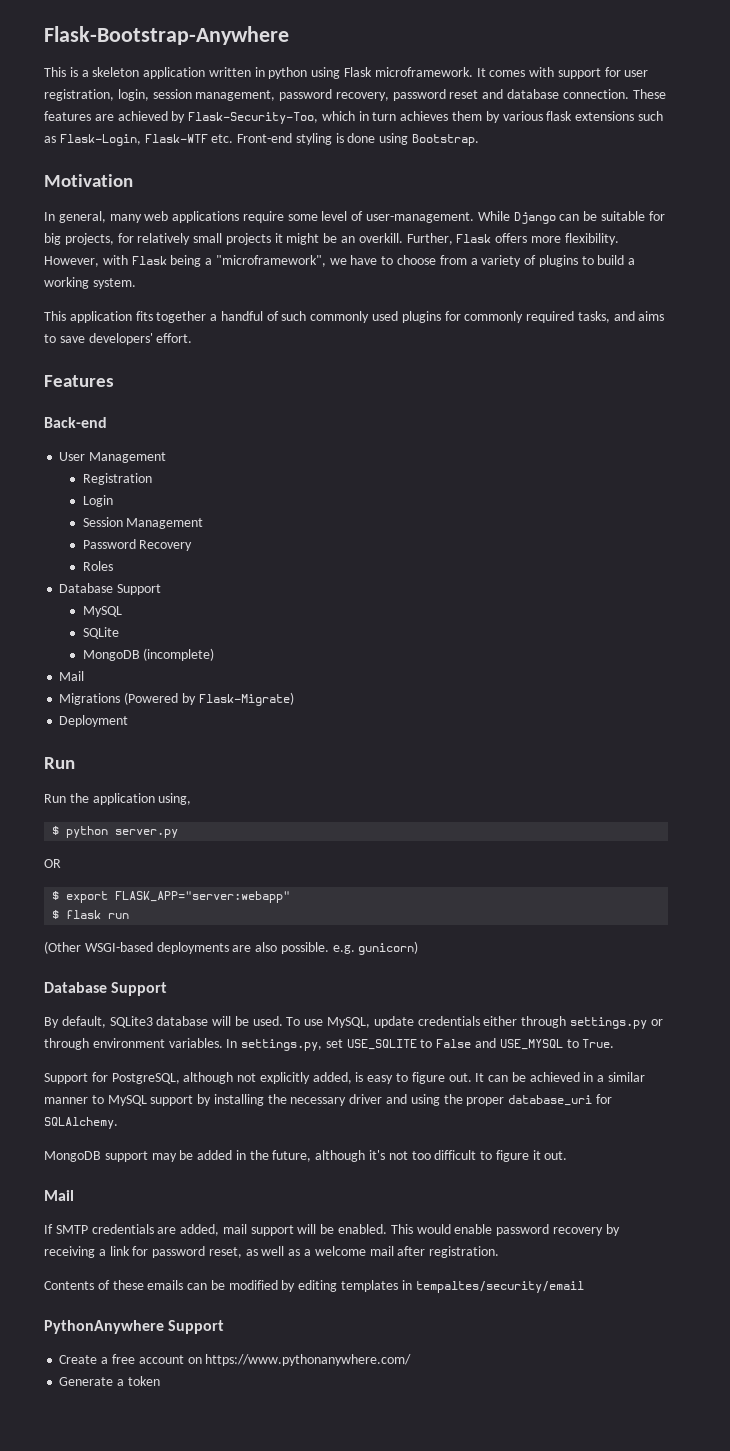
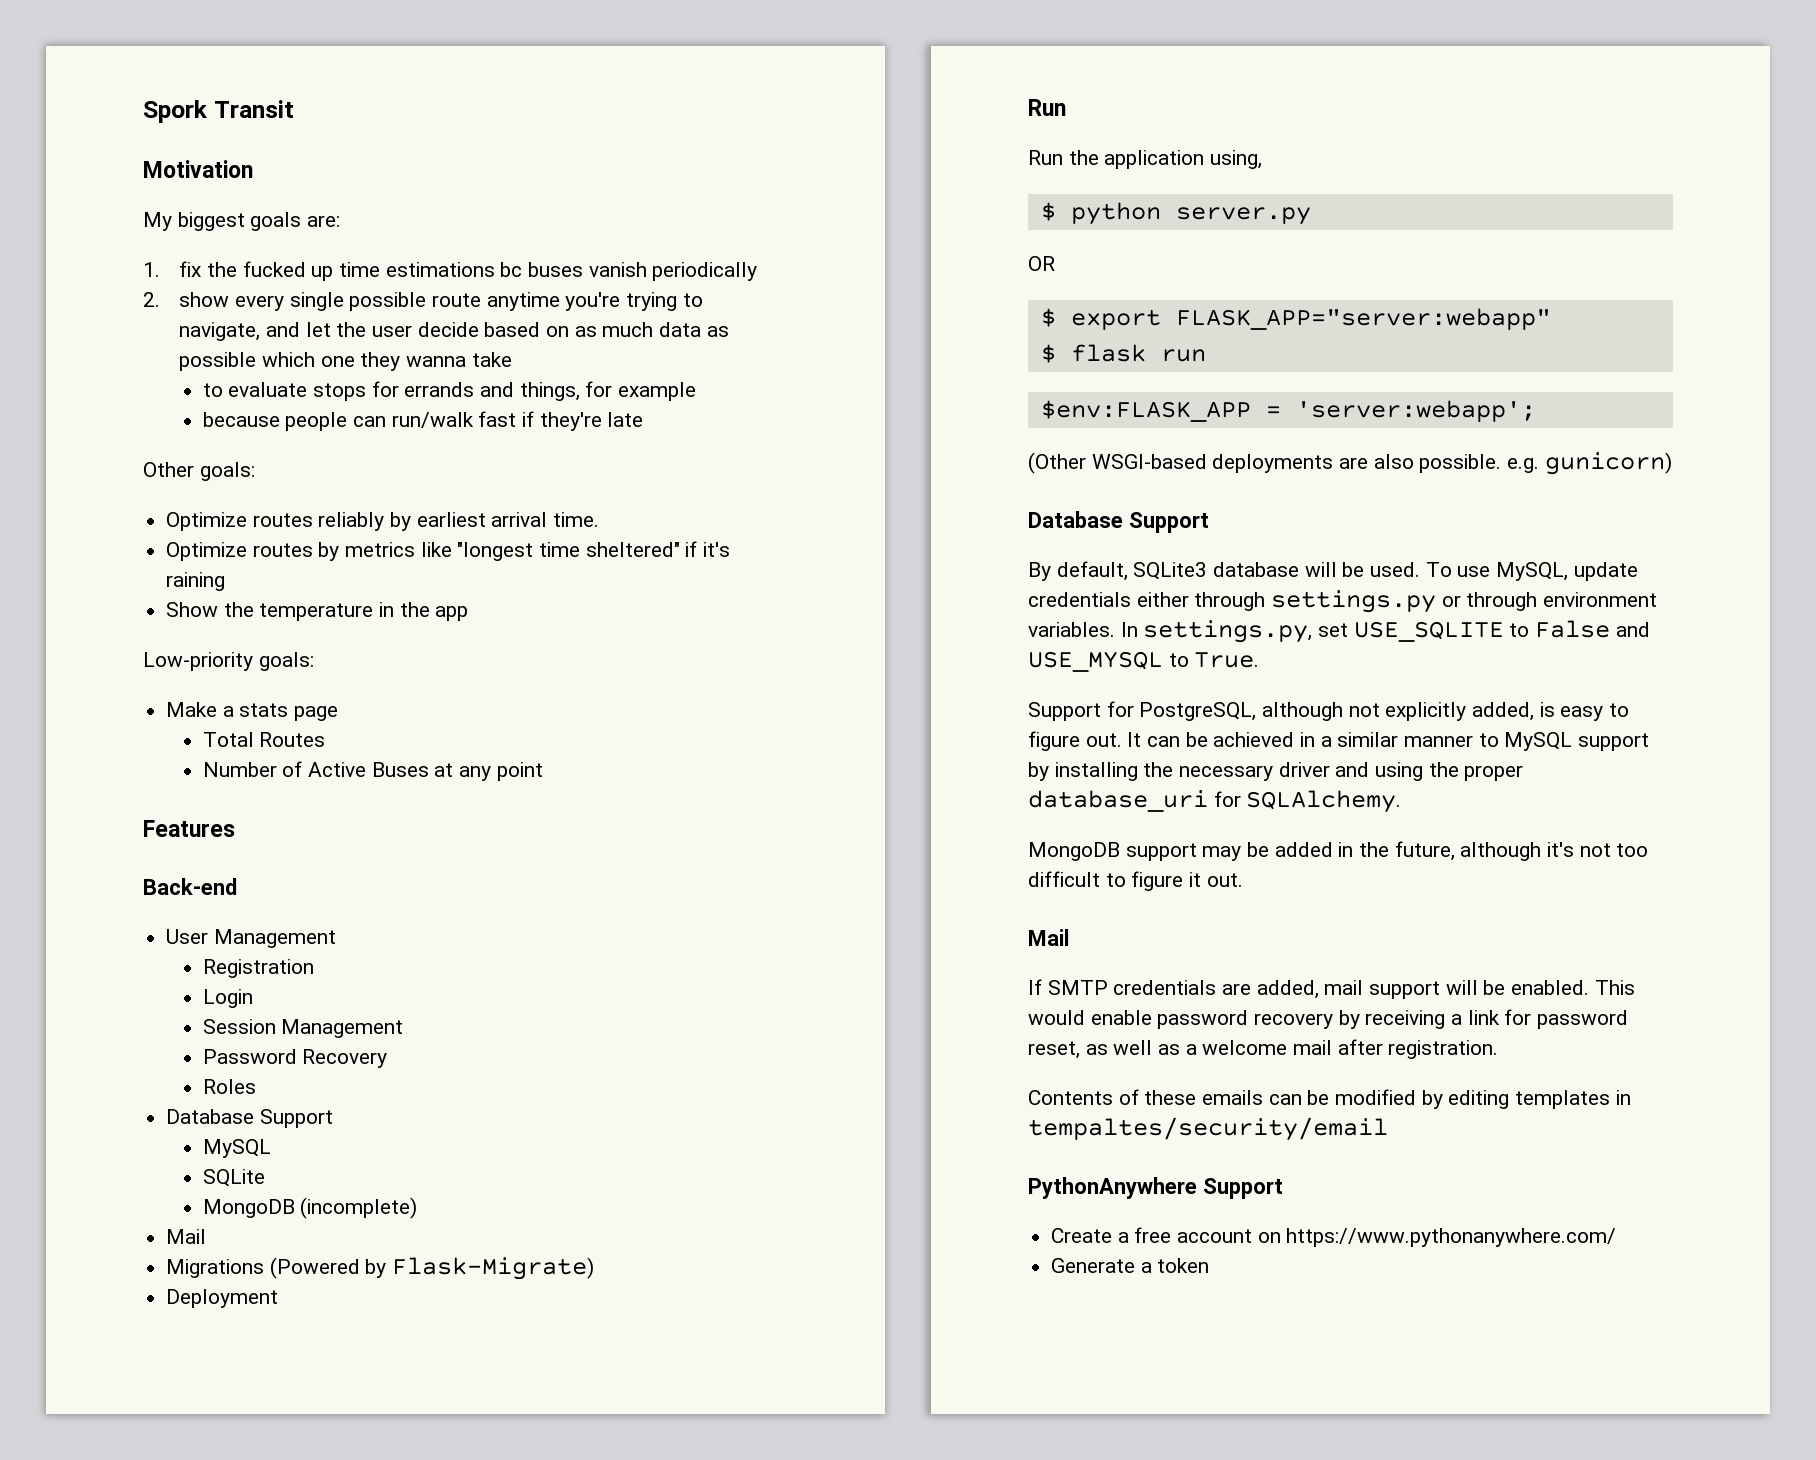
[44,26,289,45] [44,67,649,79] [44,89,666,101] [44,111,663,124] [44,133,480,146] [44,174,133,187] [44,211,665,224] [44,233,619,245] [44,255,636,267] [44,277,136,289] [44,311,665,323] [44,333,193,345] Flask-Bootstrap-Anywhere // This is a skeleton application written in python using Flask microframework. It comes with support for user registration, login, session management, password recovery, password reset and database connection. These features are achieved by Flask-Security-Too, which in turn achieves them by various flask extensions such as Flask-Login, Flask-WTF etc. Front-end styling is done using Bootstrap. // Motivation // In general, many web applications require some level of user-management. While Django can be suitable for big projects, for relatively small projects it might be an overkill. Further, Flask offers more flexibility. However, with Flask being a "microframework", we have to choose from a variety of plugins to build a working system. // This application fits together a handful of such commonly used plugins for commonly required tasks, and aims to save developers' effort. -> [143,100,294,123] [143,160,253,178] [143,212,341,231] [143,261,758,281] [143,292,703,311] [179,322,729,341] [179,352,512,371] [202,381,696,401] [202,411,644,431] [143,462,255,481] [166,512,600,531] [166,541,731,561] [166,572,226,591] [166,602,469,621] [143,652,314,671] [166,702,339,721] [202,732,326,747] [202,761,543,781] Spork Transit // Motivation // My biggest goals are: // 1. fix the fucked up time estimations bc buses vanish periodically // 2. show every single possible route anytime you're trying to navigate, and let the user decide based on as much data as possible which one they wanna take // to evaluate stops for errands and things, for example // because people can run/walk fast if they're late // Other goals: // Optimize routes reliably by earliest arrival time. // Optimize routes by metrics like "longest time sheltered" if it's raining // Show the temperature in the app // Low-priority goals: // Make a stats page // Total Routes // Number of Active Buses at any point
(130, 916) none -> [1040,400,1536,422] // $env:FLASK_APP = 'server:webapp';

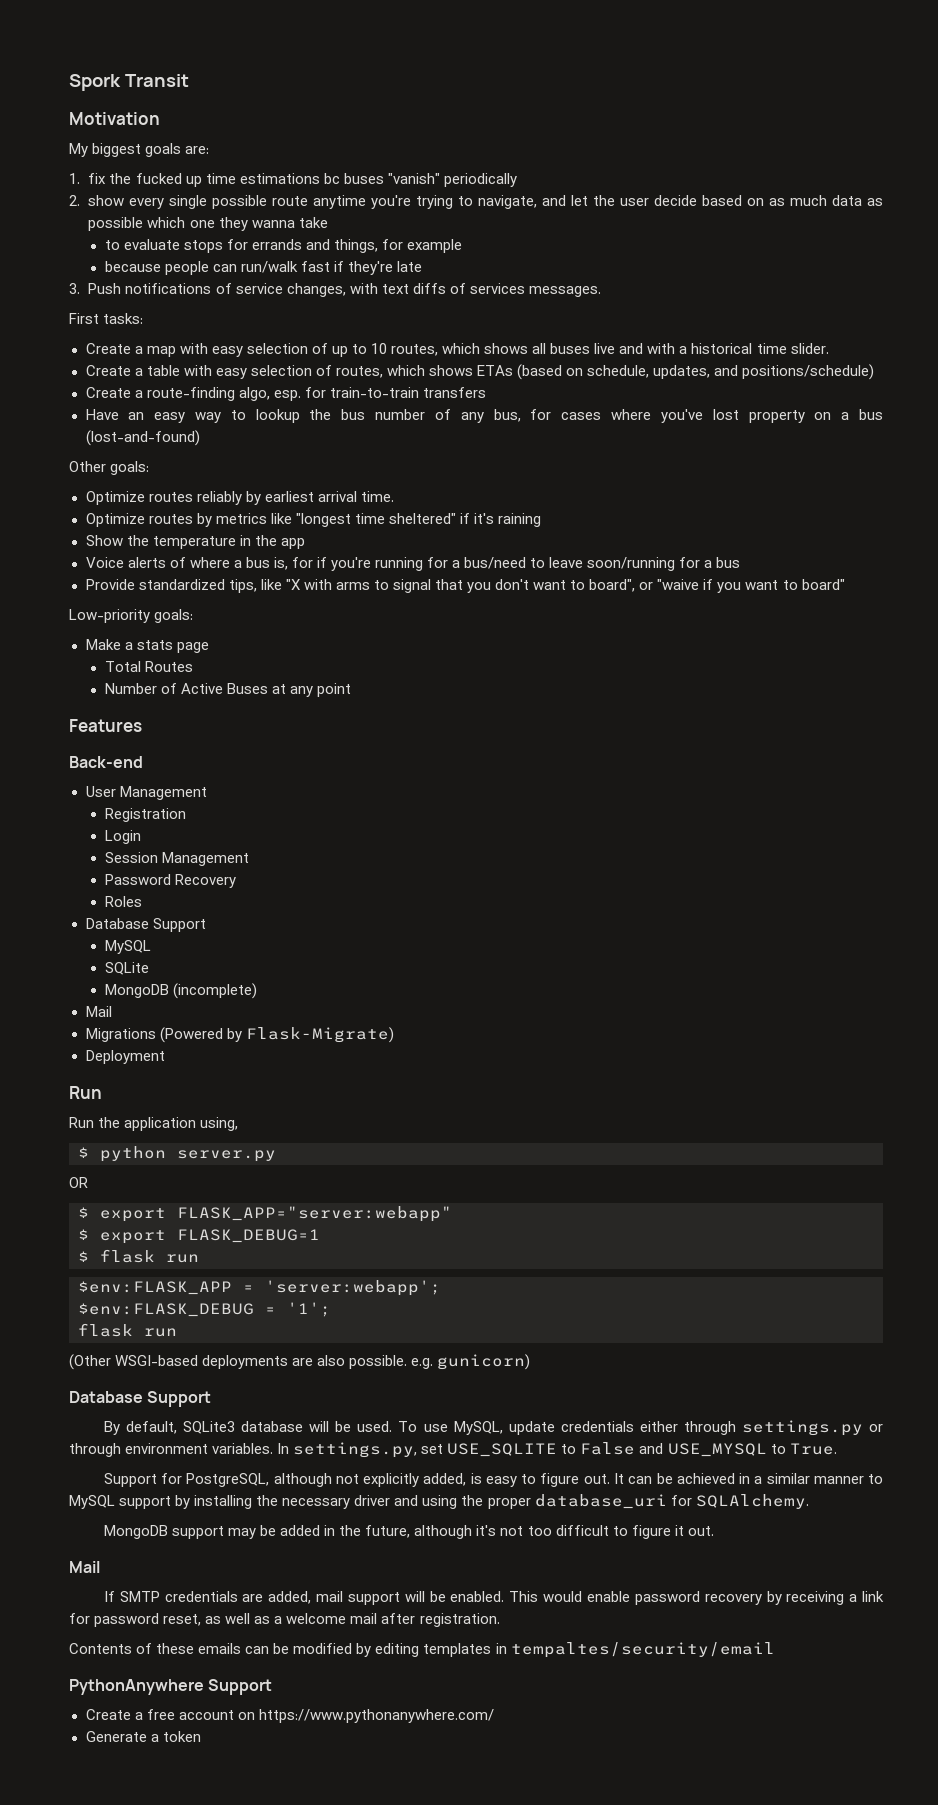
[588,262,647,277] vanish -> [387,173,440,184] "vanish"
(644, 419) none -> [69,283,601,297] [69,313,144,324] [85,343,829,357] [85,364,875,380] [85,387,486,401] [85,409,884,423] [85,430,200,446] // 3. Push notifications of service changes, with text diffs of services messages. // First tasks: // Create a map with easy selection of up to 10 routes, which shows all buses live and with a historical time slider. // Create a table with easy selection of routes, which shows ETAs (based on schedule, updates, and positions/schedule) // Create a route-finding algo, esp. for train-to-train transfers // Have an easy way to lookup the bus number of any bus, for cases where you've lost property on a bus (lost-and-found)
(469, 613) none -> [85,557,741,571] [85,579,845,593] // Voice alerts of where a bus is, for if you're running for a bus/need to leave soon/running for a bus // Provide standardized tips, like "X with arms to signal that you don't want to board", or "waive if you want to board"
(1551, 319) none -> [78,1229,320,1244] // $ export FLASK_DEBUG=1
(1536, 411) none -> [78,1302,331,1317] [78,1323,177,1337] // $env:FLASK_DEBUG = '1'; // flask run

